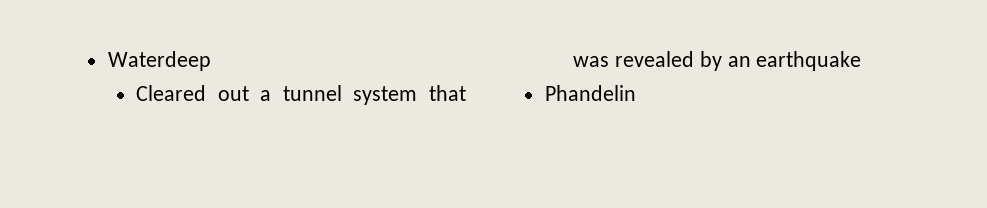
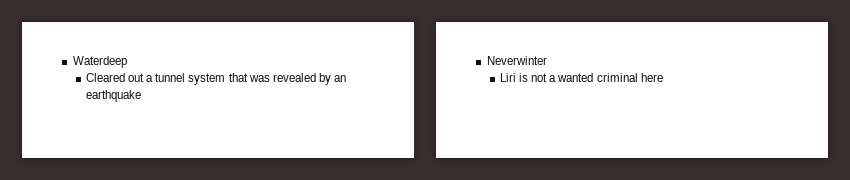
[544,85,636,101] Phandelin -> [486,56,547,65] [500,73,663,82] Neverwinter // Liri is not a wanted criminal here

